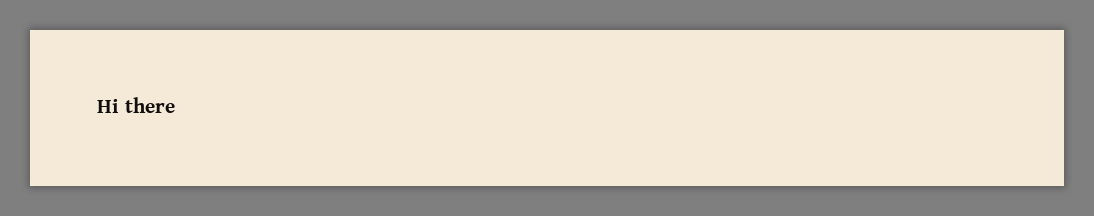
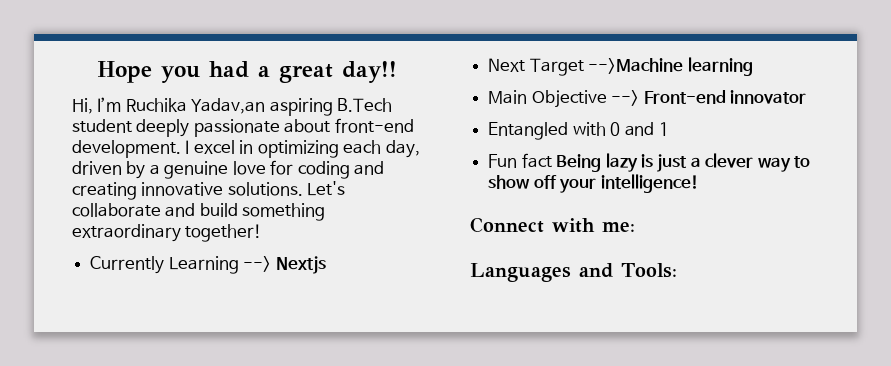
[97,97,175,113] Hi there -> [96,61,397,83] [72,97,393,116] [72,118,414,137] [72,140,420,158] [72,160,385,179] [72,181,346,200] [72,203,326,221] [72,224,263,242] [90,256,326,274] [488,57,753,76] [488,90,806,108] [488,122,669,140] [488,153,811,172] [488,174,699,193] [470,217,635,233] [470,263,677,282] Hope you had a great day!! // Hi, I’m Ruchika Yadav,an aspiring B.Tech student deeply passionate about front-end development. I excel in optimizing each day, driven by a genuine love for coding and creating innovative solutions. Let's collaborate and build something extraordinary together! // Currently Learning --> Nextjs // Next Target -->Machine learning // Main Objective --> Front-end innovator // Entangled with 0 and 1 // Fun fact Being lazy is just a clever way to show off your intelligence! // Connect with me: // Languages and Tools:

